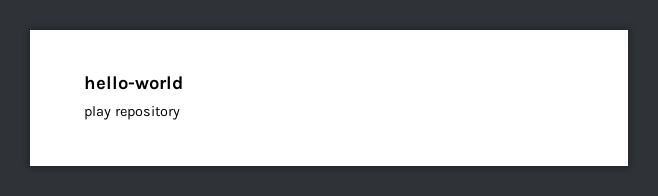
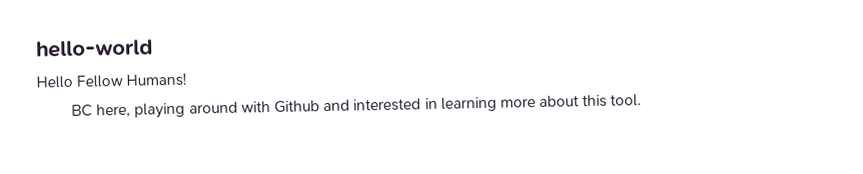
[84,106,180,120] play repository -> [36,72,188,89] [71,93,643,119] Hello Fellow Humans! // BC here, playing around with Github and interested in learning more about this tool.

